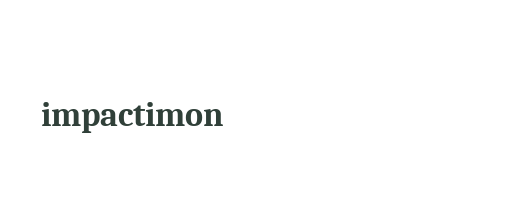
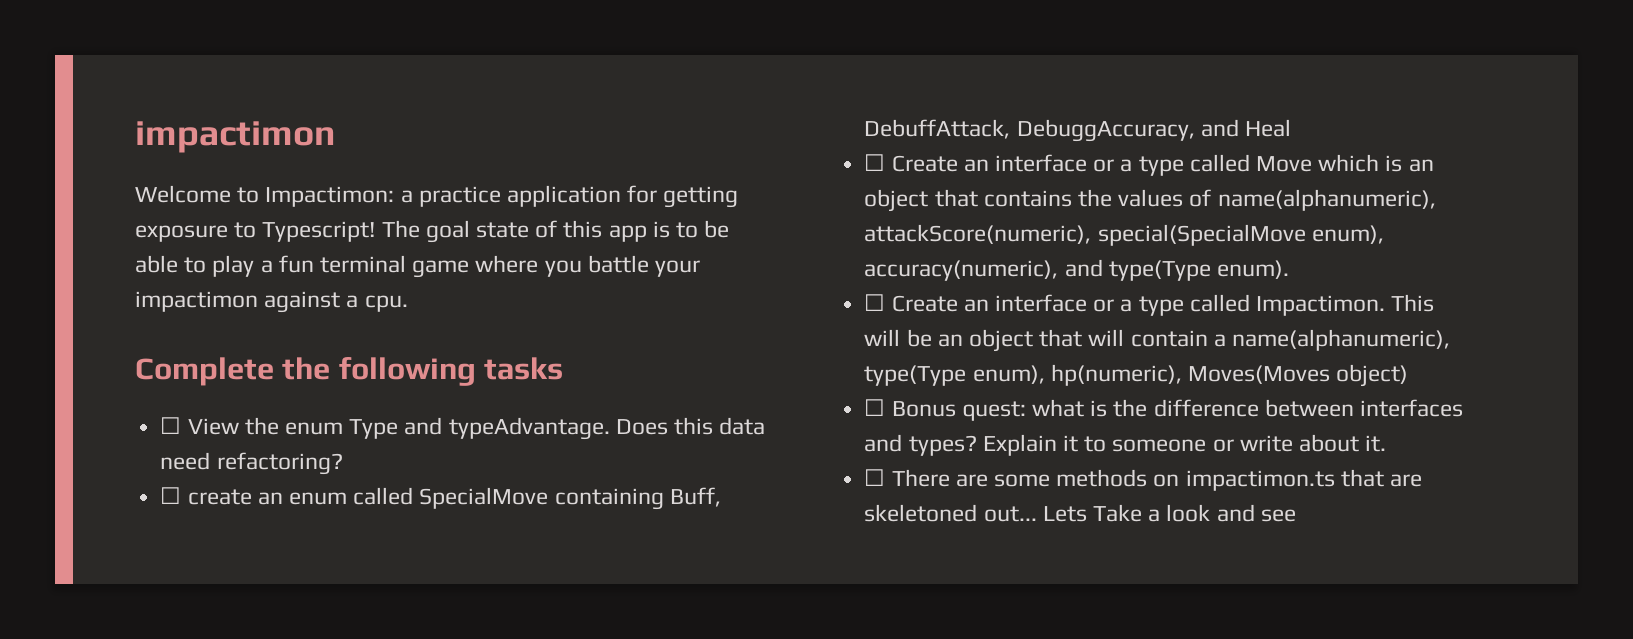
[41,102,224,133] impactimon -> [135,121,335,153] [135,185,739,208] [135,220,730,243] [135,255,701,278] [135,291,408,313] [135,357,564,386] [160,417,766,440] [160,452,343,475] [160,487,721,510] [864,119,1291,142] [864,154,1434,176] [864,189,1436,212] [864,224,1384,246] [864,259,1289,281] [864,294,1435,316] [864,329,1450,352] [864,364,1409,387] [864,399,1463,421] [864,434,1387,456] [864,469,1422,491] [864,504,1296,522] impactimon // Welcome to Impactimon: a practice application for getting exposure to Typescript! The goal state of this app is to be able to play a fun terminal game where you battle your impactimon against a cpu. // Complete the following tasks // ☐ View the enum Type and typeAdvantage. Does this data need refactoring? // ☐ create an enum called SpecialMove containing Buff, DebuffAttack, DebuggAccuracy, and Heal // ☐ Create an interface or a type called Move which is an object that contains the values of name(alphanumeric), attackScore(numeric), special(SpecialMove enum), accuracy(numeric), and type(Type enum). // ☐ Create an interface or a type called Impactimon. This will be an object that will contain a name(alphanumeric), type(Type enum), hp(numeric), Moves(Moves object) // ☐ Bonus quest: what is the difference between interfaces and types? Explain it to someone or write about it. // ☐ There are some methods on impactimon.ts that are skeletoned out... Lets Take a look and see

